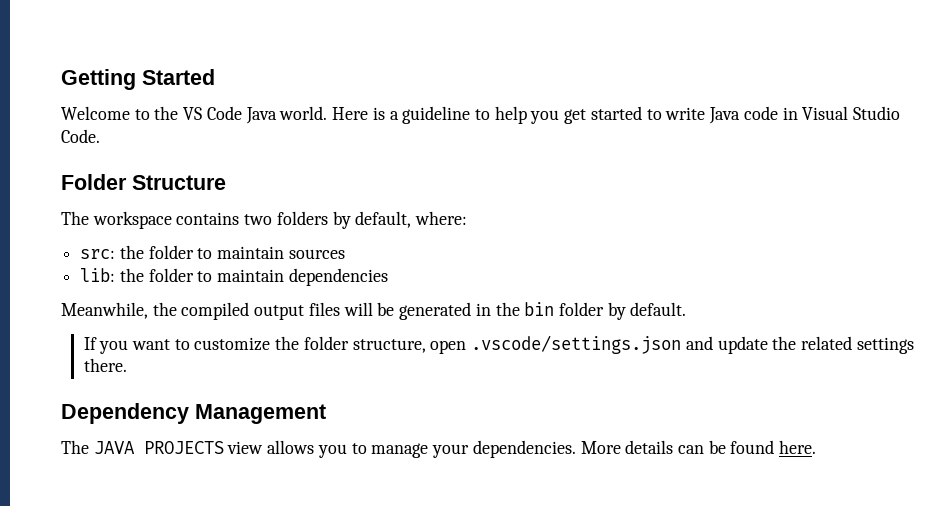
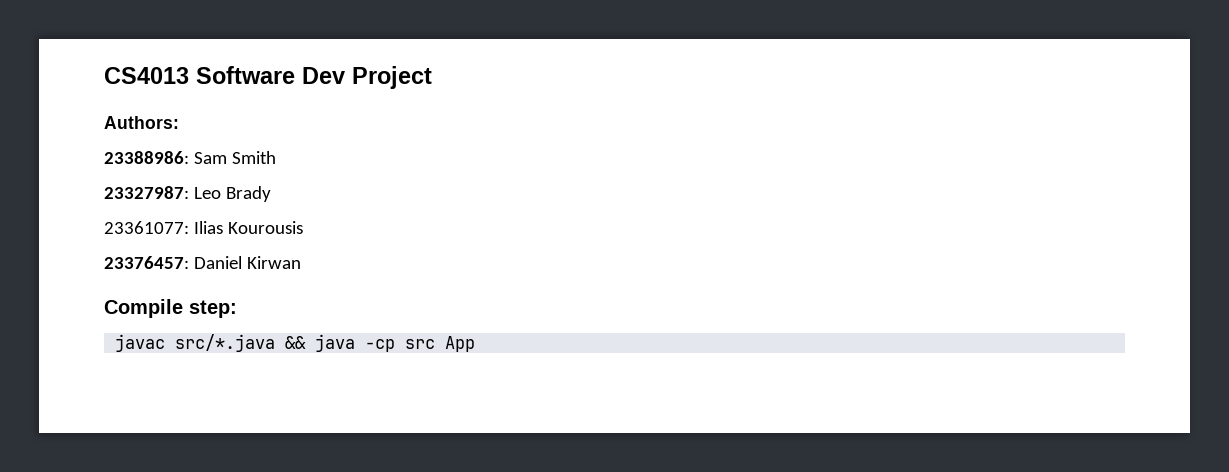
[61,69,215,90] [61,106,900,124] [61,129,100,143] [61,174,226,190] [61,211,468,229] [80,245,345,259] [80,268,388,286] [61,302,687,320] [83,335,914,354] [83,358,127,372] [61,403,326,424] [61,440,817,458] Getting Started // Welcome to the VS Code Java world. Here is a guideline to help you get started to write Java code in Visual Studio Code. // Folder Structure // The workspace contains two folders by default, where: // src: the folder to maintain sources // lib: the folder to maintain dependencies // Meanwhile, the compiled output files will be generated in the bin folder by default. // If you want to customize the folder structure, open .vscode/settings.json and update the related settings there. // Dependency Management // The JAVA PROJECTS view allows you to manage your dependencies. More details can be found here. -> [104,66,432,89] [104,116,179,129] [104,151,276,164] [104,186,271,202] [104,221,303,234] [104,256,301,269] [104,299,237,318] [115,334,476,352] CS4013 Software Dev Project // Authors: // 23388986: Sam Smith // 23327987: Leo Brady // 23361077: Ilias Kourousis // 23376457: Daniel Kirwan // Compile step: // javac src/*.java && java -cp src App

